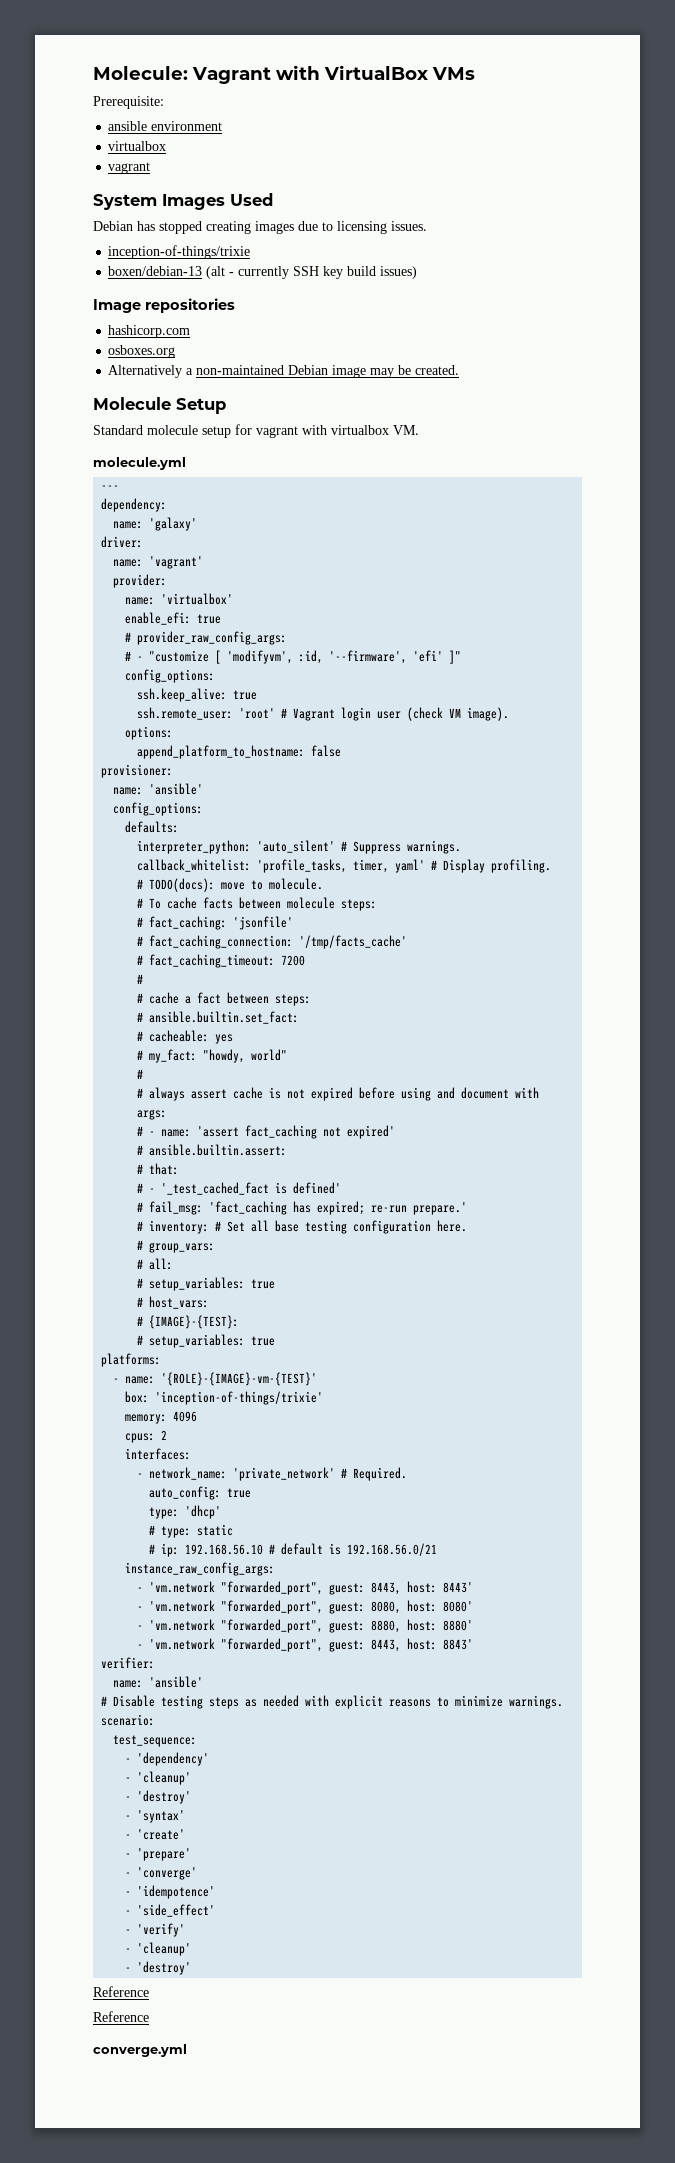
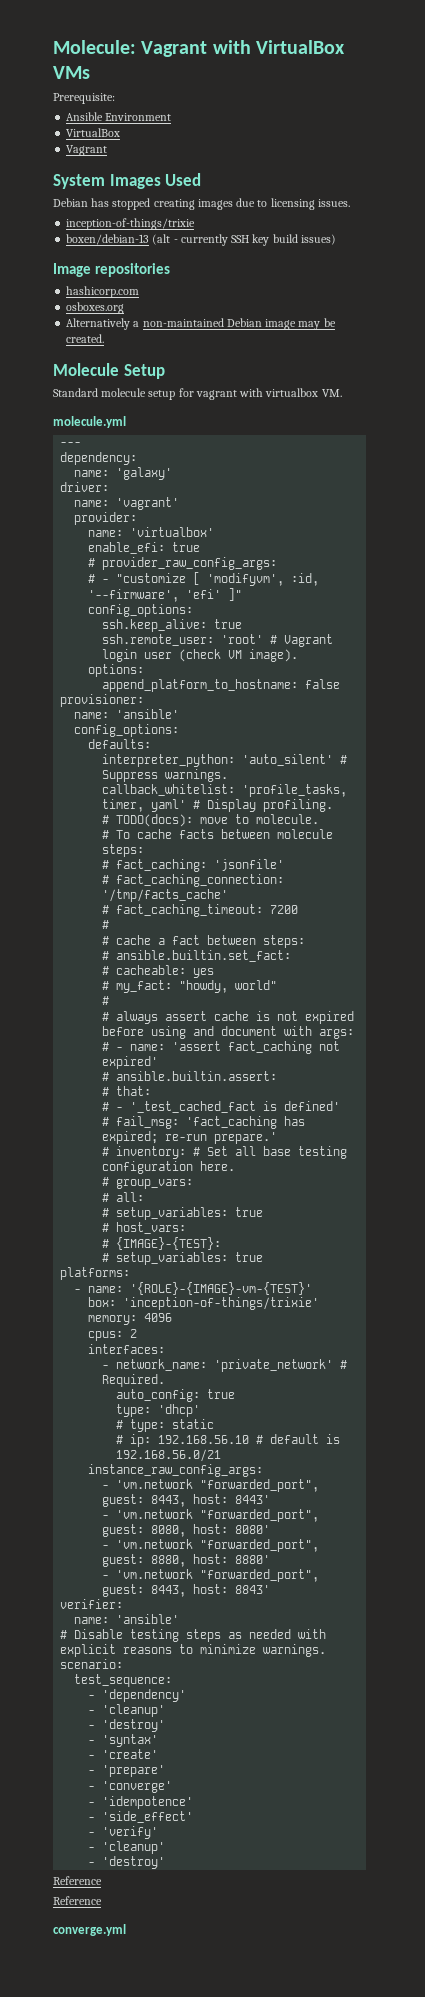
[108,121,223,131] [108,141,167,151] [108,162,151,174] ansible environment // virtualbox // vagrant -> [66,112,172,121] [66,128,121,137] [66,145,108,156] Ansible Environment // VirtualBox // Vagrant

